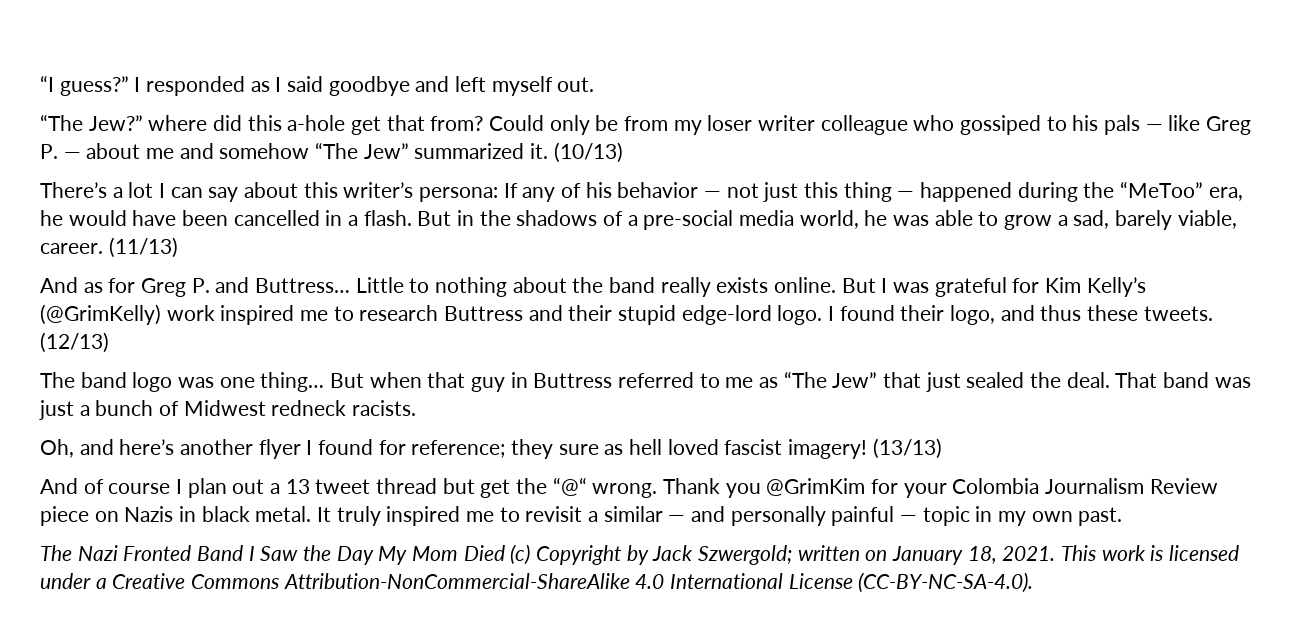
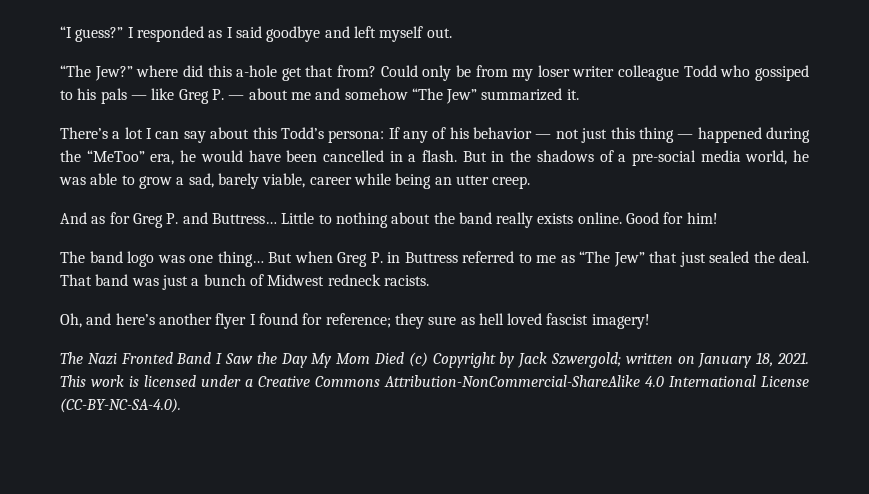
(908, 125) none -> [683,65,717,77] Todd
[553,142,623,163] (10/13) -> (579, 94) none
[343,182,414,198] writer’s -> [280,127,324,139] Todd’s
[40,237,178,258] career. (11/13) -> [309,173,531,189] career while being an utter creep.
[841,277,1146,297] [40,304,1213,325] [40,332,109,353] But I was grateful for Kim Kelly’s (@GrimKelly) work inspired me to research Buttress and their stupid edge-lord logo. I found their logo, and thus these tweets. (12/13) -> [626,212,718,224] Good for him!
[427,372,506,392] that guy -> [337,252,383,267] Greg P.
[872,438,942,459] [40,477,1218,498] [40,506,1123,526] (13/13) // And of course I plan out a 13 tweet thread but get the “@“ wrong. Thank you @GrimKim for your Colombia Journalism Review piece on Nazis in black metal. It truly inspired me to revisit a similar — and personally painful — topic in my own past. -> (650, 321) none

